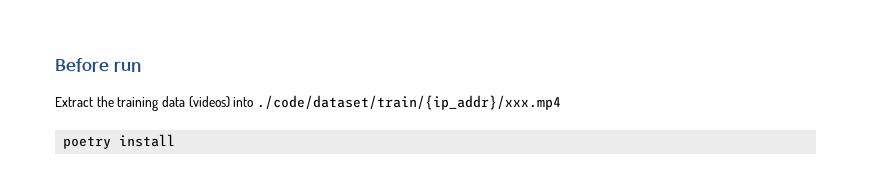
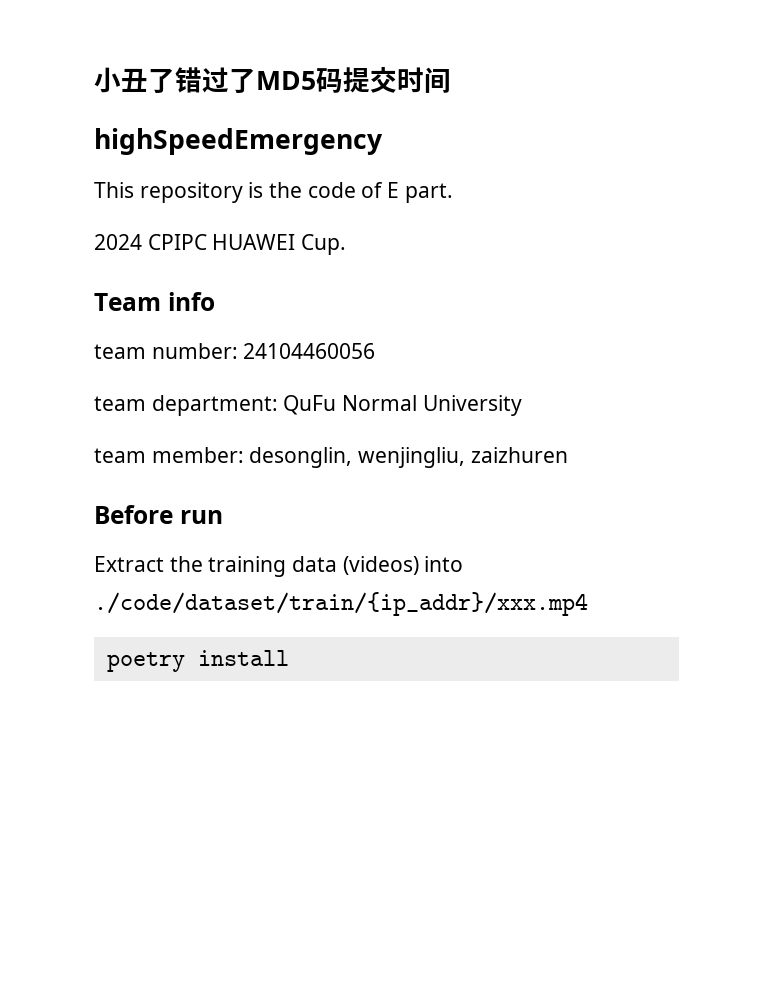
(55, 65) none -> [94,67,451,93] [94,128,383,155] [94,182,453,203] [94,234,347,255] [94,292,215,311] [94,343,376,359] [94,395,522,416] [94,447,568,468] 小丑了错过了MD5码提交时间 // highSpeedEmergency // This repository is the code of E part. // 2024 CPIPC HUAWEI Cup. // Team info // team number: 24104460056 // team department: QuFu Normal University // team member: desonglin, wenjingliu, zaizhuren //

